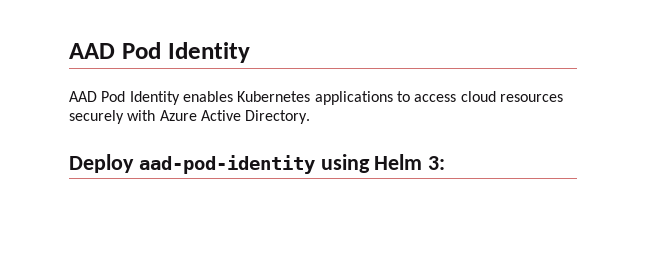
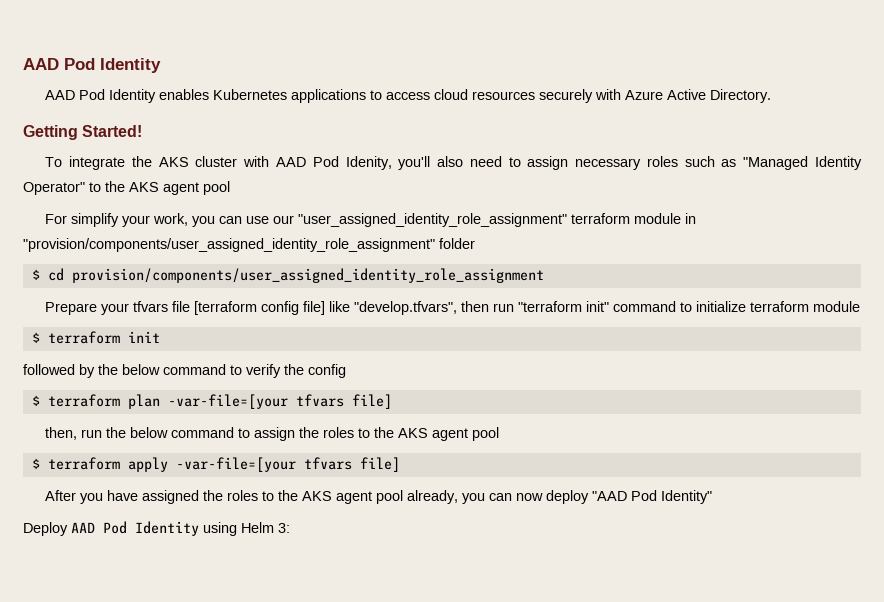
[69,154,315,174] Deploy aad-pod-identity -> [23,125,143,140] [45,156,863,170] [23,181,230,195] [45,213,697,227] [23,238,475,252] [31,268,544,283] [45,301,861,315] [31,331,160,344] [23,364,346,378] [31,394,392,409] [45,427,500,441] [31,457,400,472] [45,490,713,504] [23,521,199,536] Getting Started! // To integrate the AKS cluster with AAD Pod Idenity, you'll also need to assign necessary roles such as "Managed Identity Operator" to the AKS agent pool // For simplify your work, you can use our "user_assigned_identity_role_assignment" terraform module in "provision/components/user_assigned_identity_role_assignment" folder // $ cd provision/components/user_assigned_identity_role_assignment // Prepare your tfvars file [terraform config file] like "develop.tfvars", then run "terraform init" command to initialize terraform module // $ terraform init // followed by the below command to verify the config // $ terraform plan -var-file=[your tfvars file] // then, run the below command to assign the roles to the AKS agent pool // $ terraform apply -var-file=[your tfvars file] // After you have assigned the roles to the AKS agent pool already, you can now deploy "AAD Pod Identity" // Deploy AAD Pod Identity

